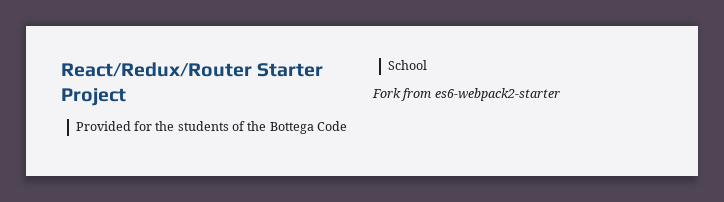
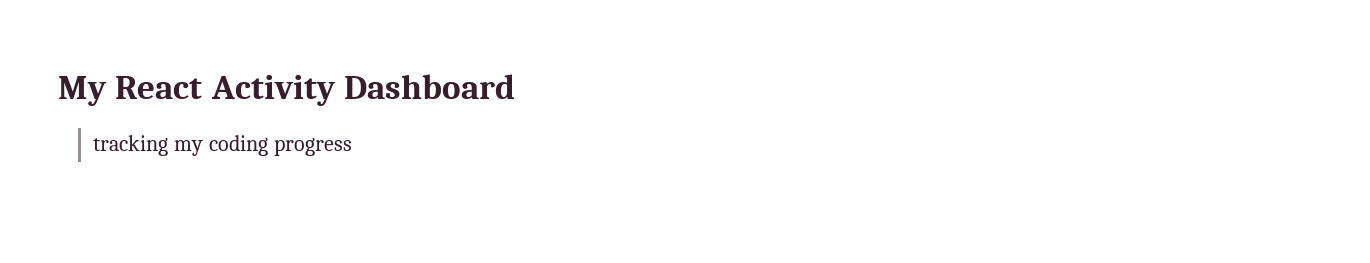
[61,62,324,77] [61,88,126,106] [75,121,348,134] [387,60,427,70] [372,88,560,101] React/Redux/Router Starter Project // Provided for the students of the Bottega Code School // Fork from es6-webpack2-starter -> [58,74,515,106] [93,135,353,156] My React Activity Dashboard // tracking my coding progress

